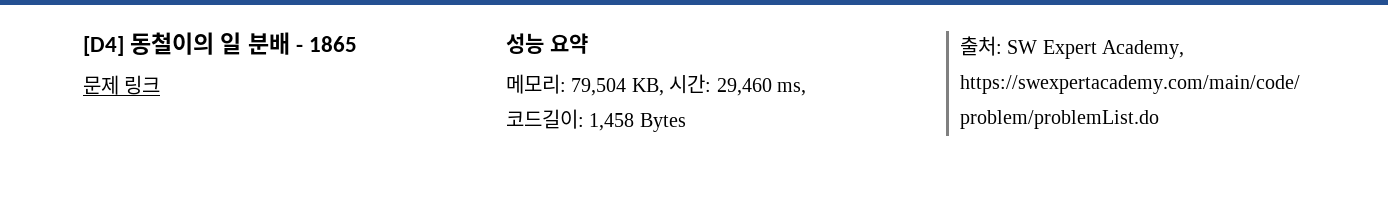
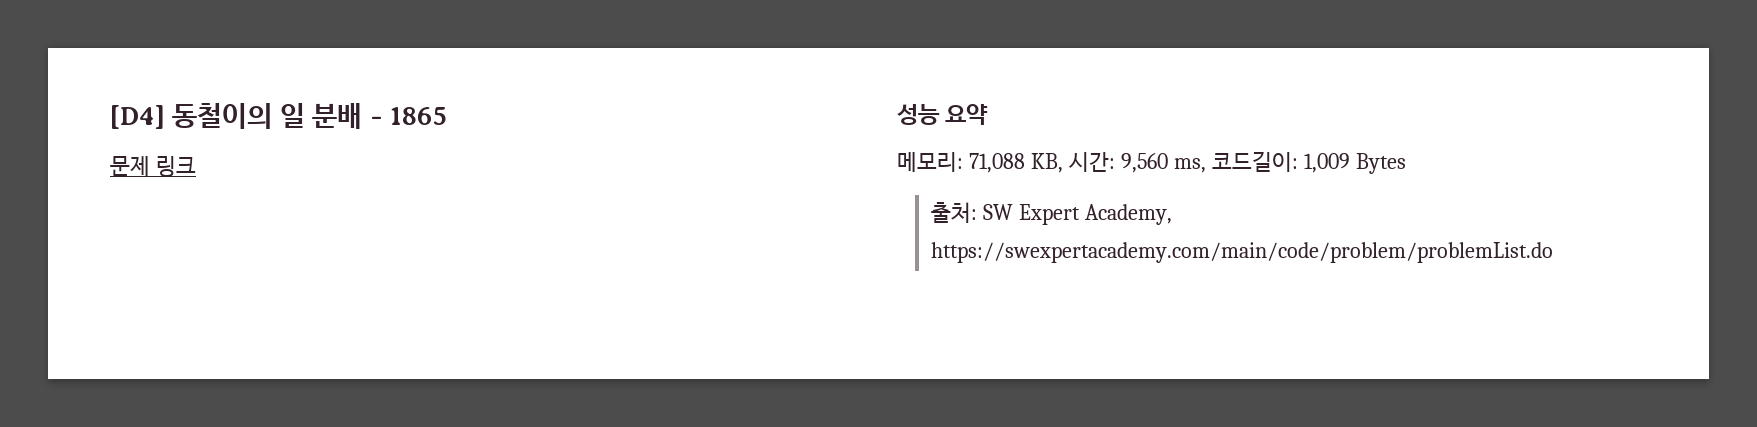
[571,78,627,96] 79,504 -> [968,153,1025,173] 71,088
[716,78,772,96] 29,460 -> [1120,153,1168,173] 9,560
[589,113,635,131] 1,458 -> [1303,153,1350,173] 1,009

